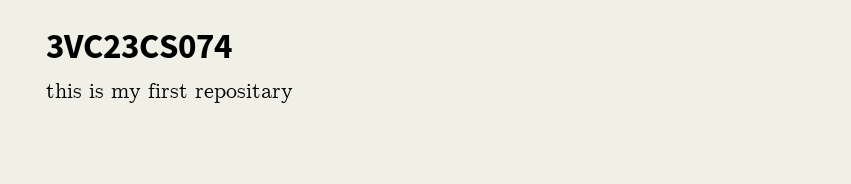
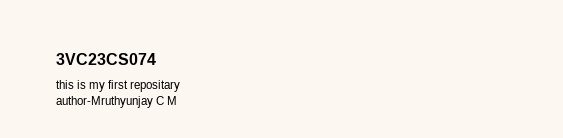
(293, 93) none -> [56,96,178,108] // author-Mruthyunjay C M

